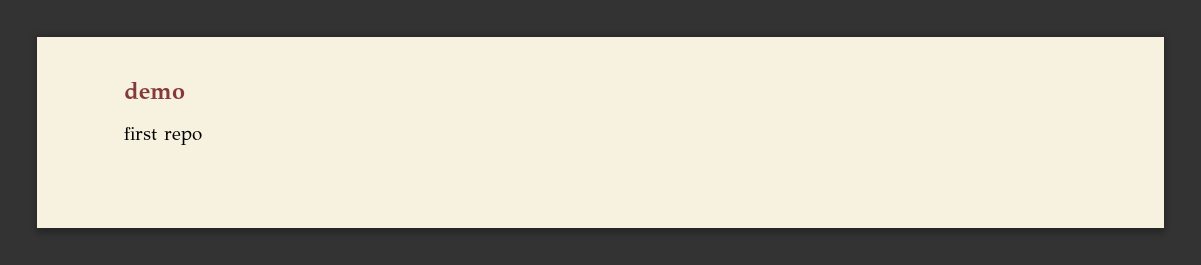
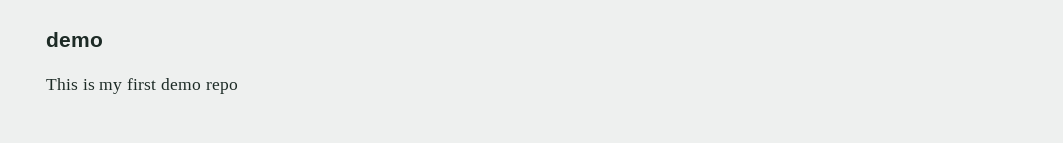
[124,127,157,140] first -> [46,78,201,94] This is my first demo

